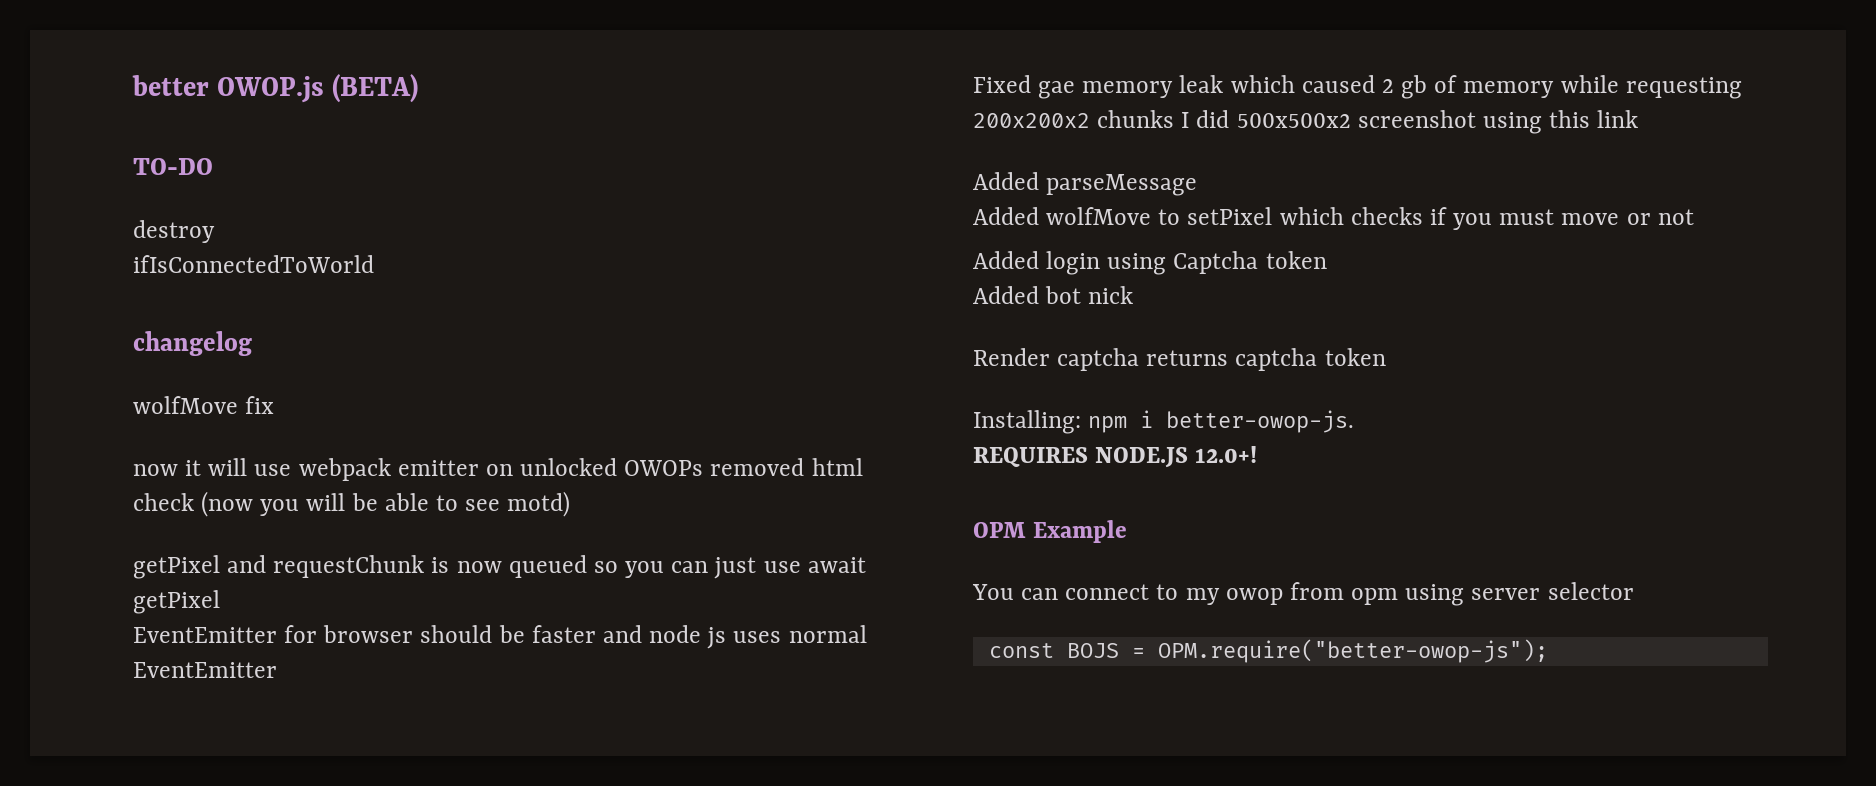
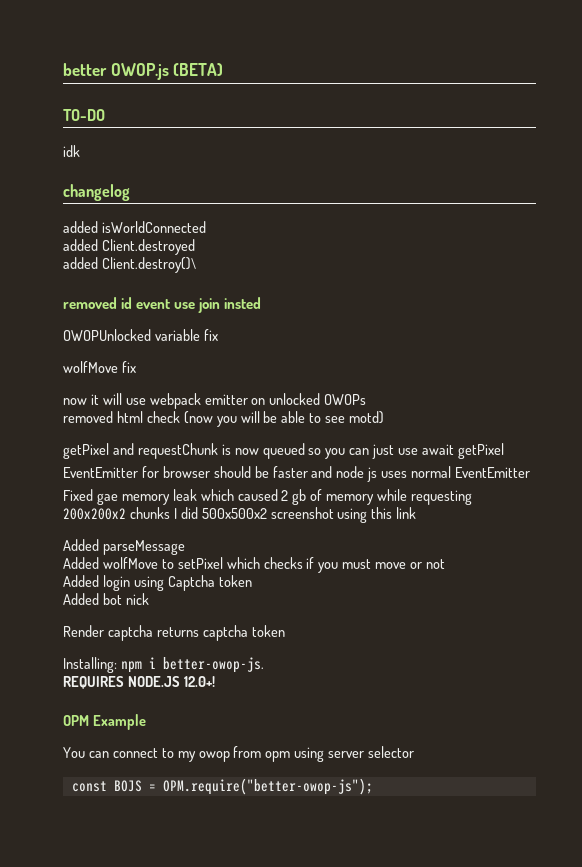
[133,220,215,243] [133,255,374,273] destroy // ifIsConnectedToWorld -> [63,145,80,157] idk
(252, 343) none -> [63,221,206,233] [63,239,195,255] [63,257,196,273] [63,297,262,313] [63,329,218,341] // added isWorldConnected // added Client.destroyed // added Client.destroy()\ // removed id event use join insted // OWOPUnlocked variable fix
(704, 468) none -> (367, 399) //

